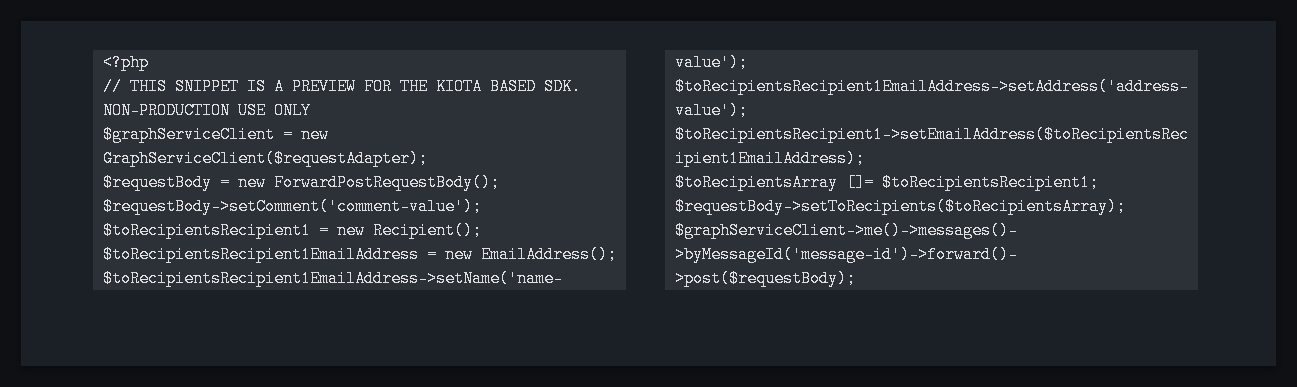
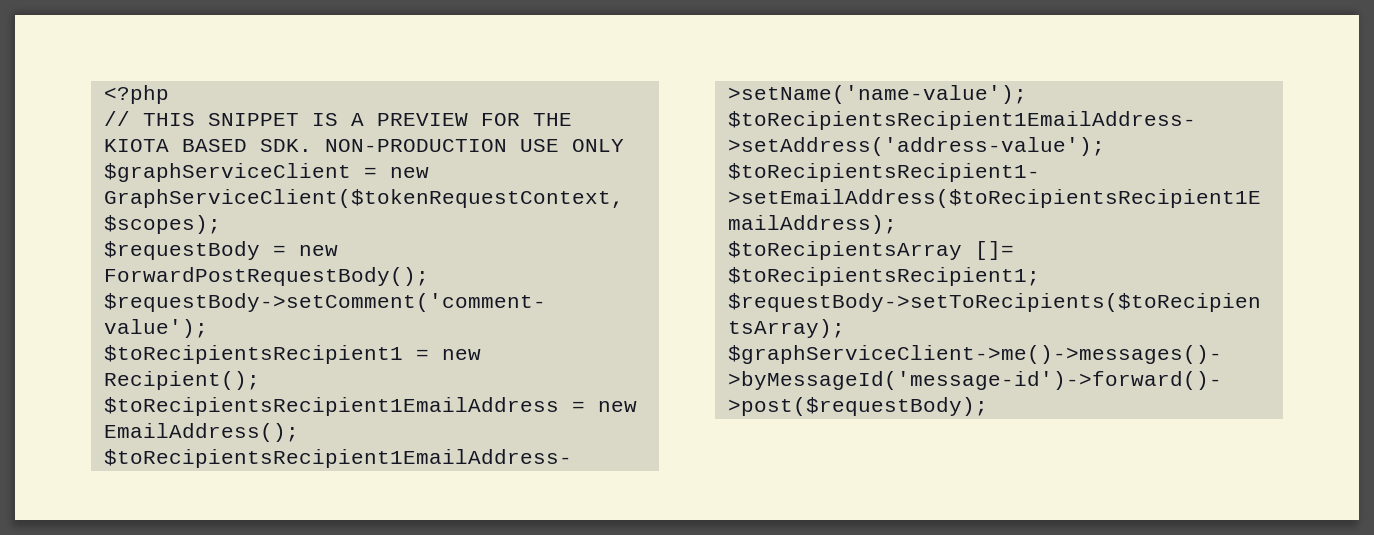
[102,150,428,167] GraphServiceClient($requestAdapter); -> [103,189,624,208] [103,215,221,234] GraphServiceClient($tokenRequestContext, $scopes);

